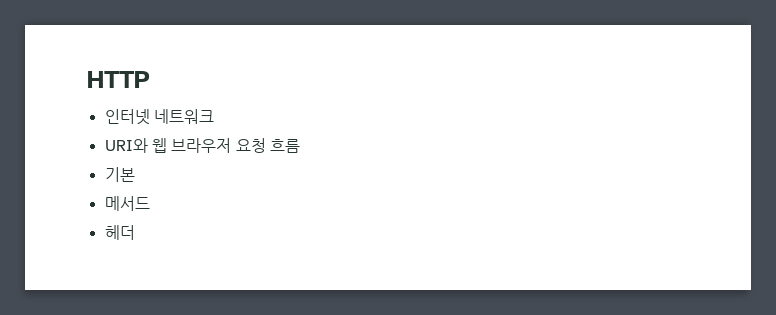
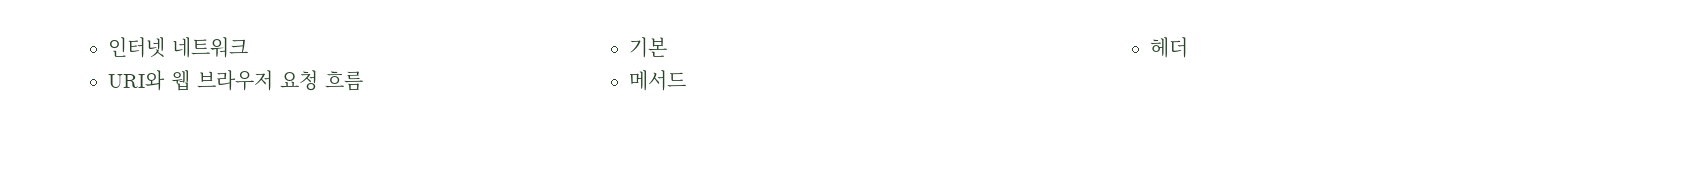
[87,71,150,88] HTTP // -> (108, 47) none

